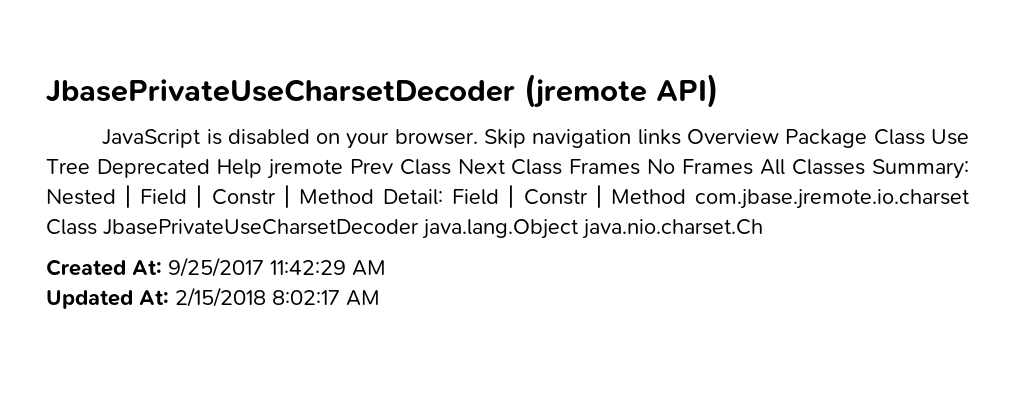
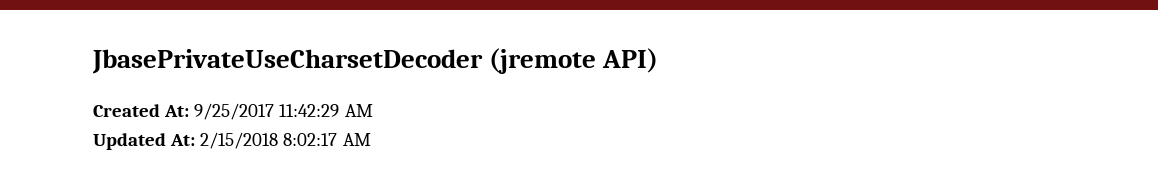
[102,129,969,149] [46,159,969,179] [46,185,969,209] [46,219,763,239] // JavaScript is disabled on your browser. Skip navigation links Overview Package Class Use Tree Deprecated Help jremote Prev Class Next Class Frames No Frames All Classes Summary: Nested | Field | Constr | Method Detail: Field | Constr | Method com.jbase.jremote.io.charset Class JbasePrivateUseCharsetDecoder java.lang.Object java.nio.charset.Ch -> (659, 60) none

